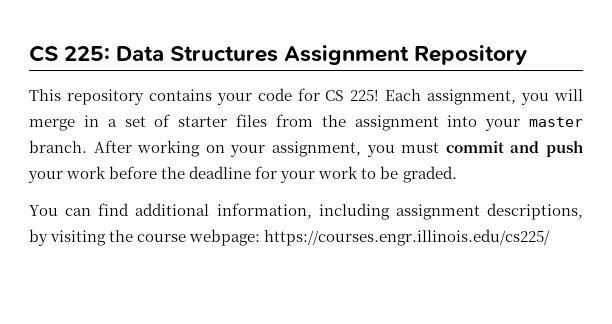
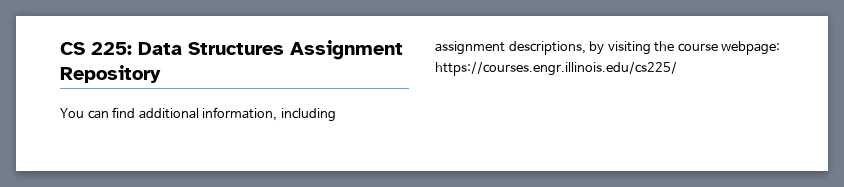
[29,88,584,105] [29,114,583,131] [29,140,584,157] [28,166,457,183] // This repository contains your code for CS 225! Each assignment, you will merge in a set of starter files from the assignment into your master branch. After working on your assignment, you must commit and push your work before the deadline for your work to be graded. -> (161, 74) none

